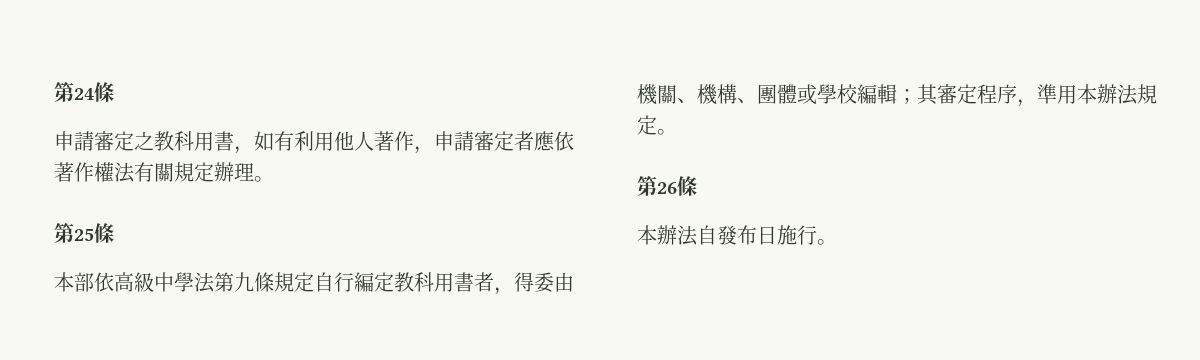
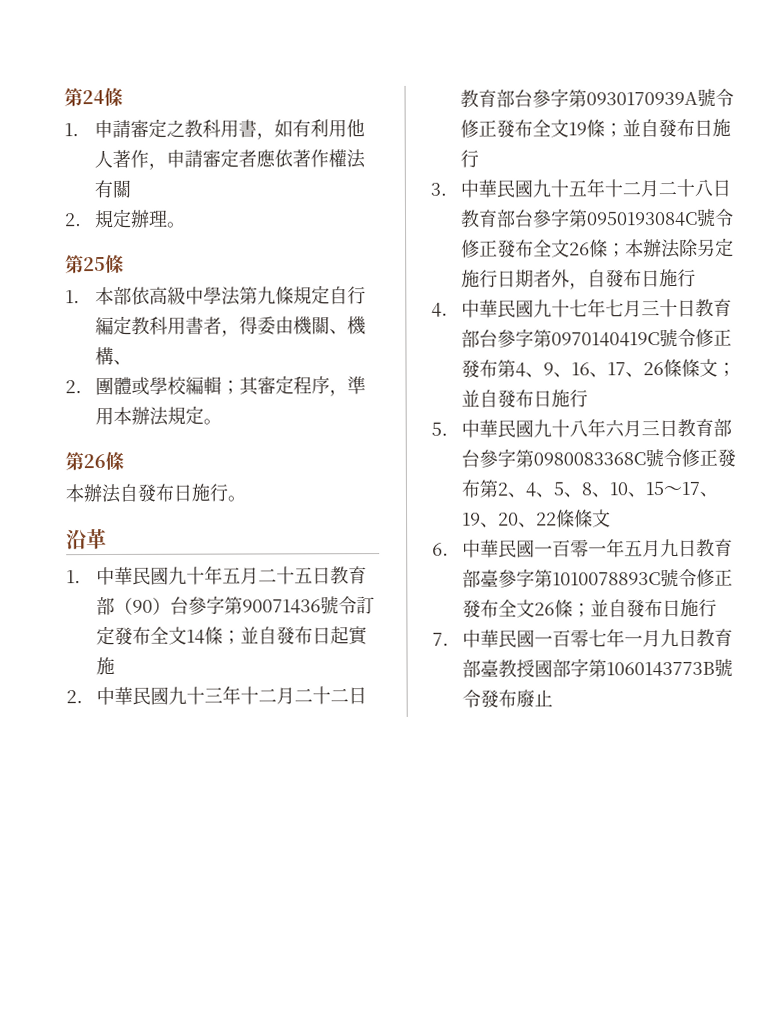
(114, 92) none -> [64,123,79,137] 1.
(174, 172) none -> [64,213,82,227] // 2.
(114, 233) none -> [65,290,80,304] 1.
(757, 100) none -> [65,380,82,394] // 2.
(837, 242) none -> [66,528,107,550] [66,565,368,586] [96,595,376,616] [96,625,369,646] [96,656,116,676] [66,685,368,706] [460,88,735,108] [460,118,732,138] [460,149,480,168] [430,178,732,198] [460,208,735,228] [461,237,735,259] [461,268,697,290] [431,298,733,318] [461,328,733,348] [461,358,737,378] [461,389,589,408] [431,418,733,438] [461,448,737,468] [461,479,719,498] [462,509,612,528] [432,538,734,558] [462,568,734,588] [462,598,718,618] [432,628,734,648] [462,658,734,678] [462,689,554,708] // 沿革 // 1.中華民國九十年五月二十五日教育部（90）台參字第90071436號令訂定發布全文14條；並自發布日起實施 // 2.中華民國九十三年十二月二十二日教育部台參字第0930170939A號令修正發布全文19條；並自發布日施行 // 3.中華民國九十五年十二月二十八日教育部台參字第0950193084C號令修正發布全文26條；本辦法除另定施行日期者外，自發布日施行 // 4.中華民國九十七年七月三十日教育部台參字第0970140419C號令修正發布第4、9、16、17、26條條文；並自發布日施行 // 5.中華民國九十八年六月三日教育部台參字第0980083368C號令修正發布第2、4、5、8、10、15～17、19、20、22條條文 // 6.中華民國一百零一年五月九日教育部臺參字第1010078893C號令修正發布全文26條；並自發布日施行 // 7.中華民國一百零七年一月九日教育部臺教授國部字第1060143773B號令發布廢止

